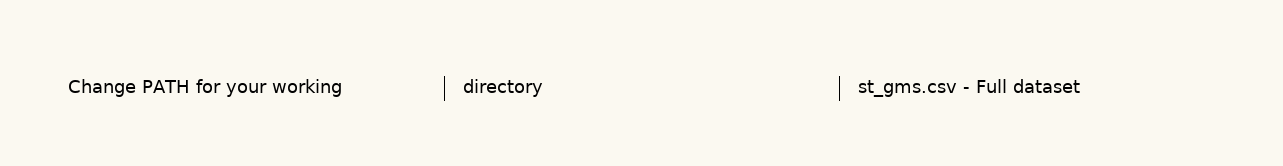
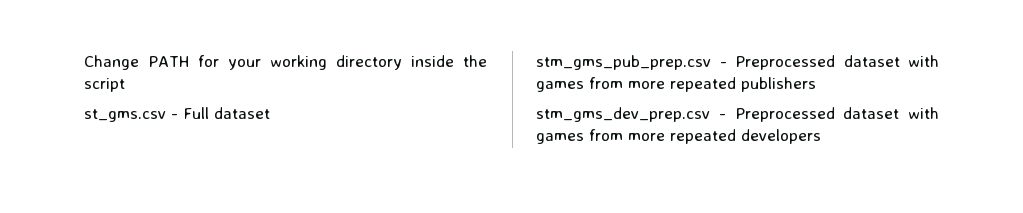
(543, 88) none -> [411,55,487,67] [84,78,125,92] inside the script
(1080, 86) none -> [536,55,939,70] [536,77,816,92] [536,107,939,122] [536,129,821,144] // stm_gms_pub_prep.csv - Preprocessed dataset with games from more repeated publishers // stm_gms_dev_prep.csv - Preprocessed dataset with games from more repeated developers

